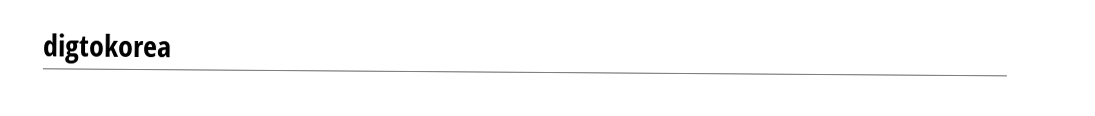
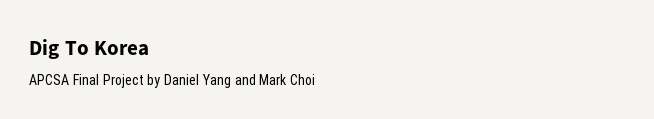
[42,33,172,65] digtokorea -> [29,39,150,59] [29,74,316,88] Dig To Korea // APCSA Final Project by Daniel Yang and Mark Choi

